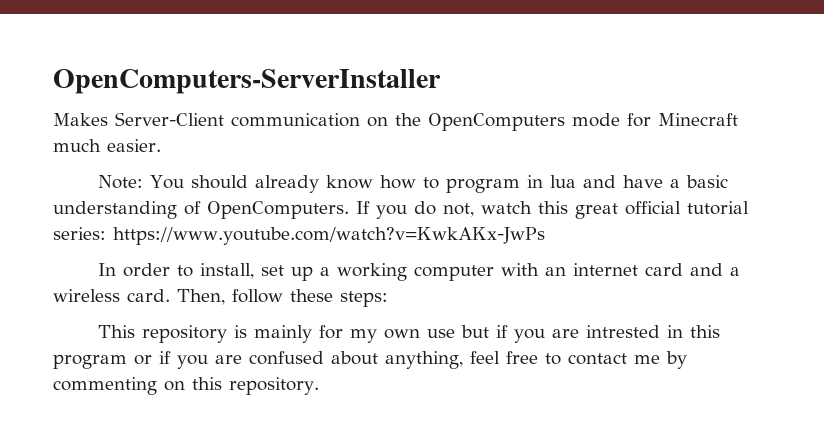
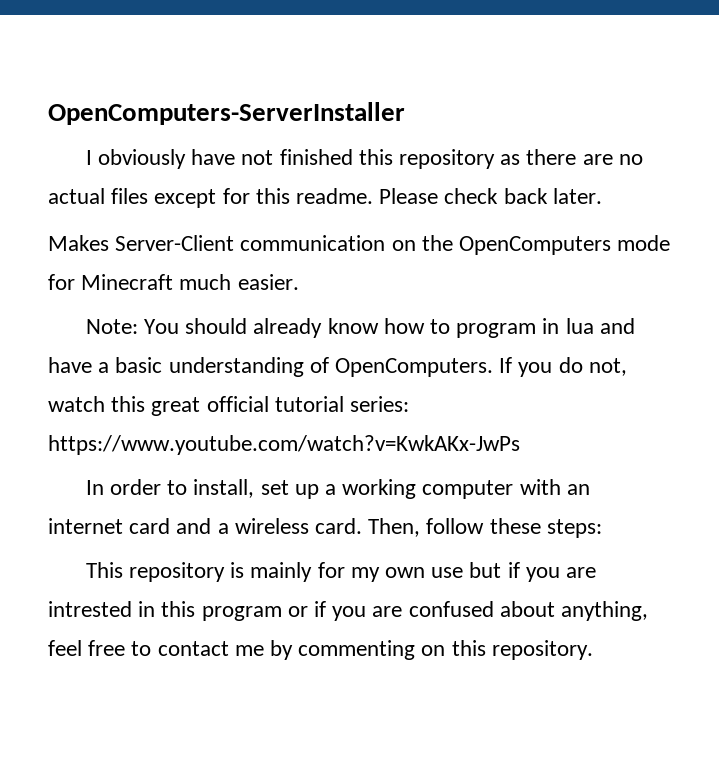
(441, 81) none -> [85,149,643,169] [48,188,602,208] // I obviously have not finished this repository as there are no actual files except for this readme. Please check back later.

